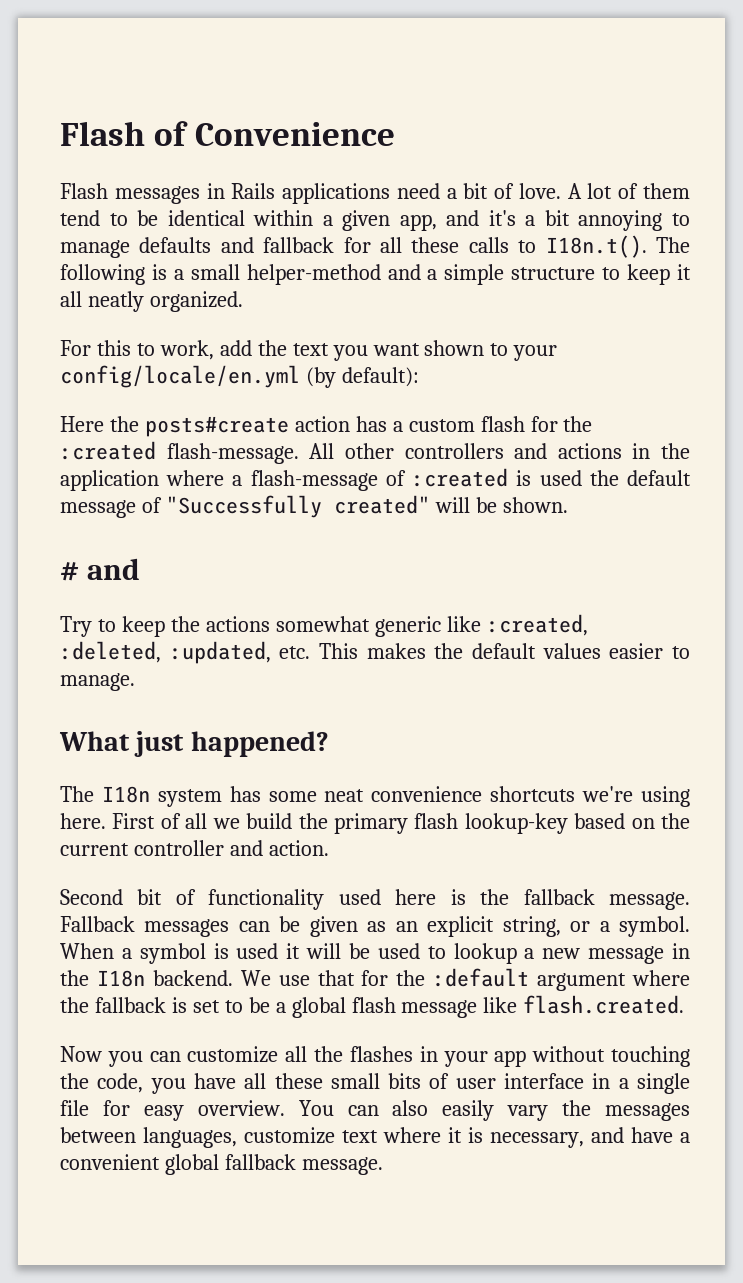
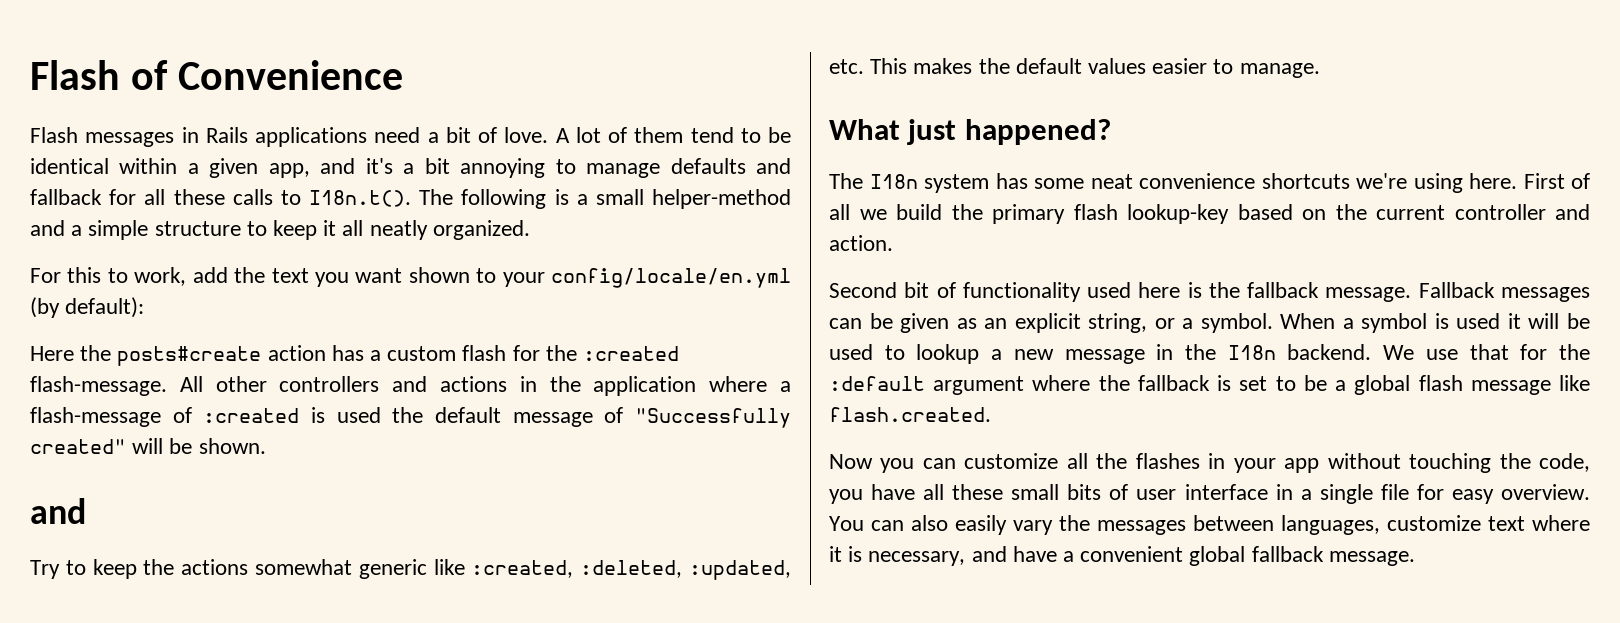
[60,562,79,581] # -> (266, 446) none

